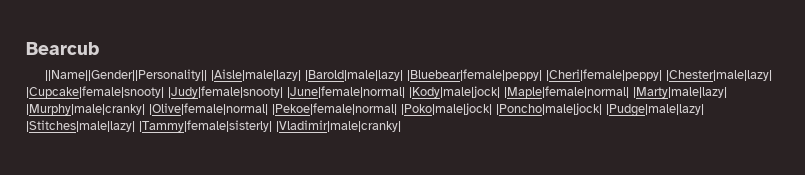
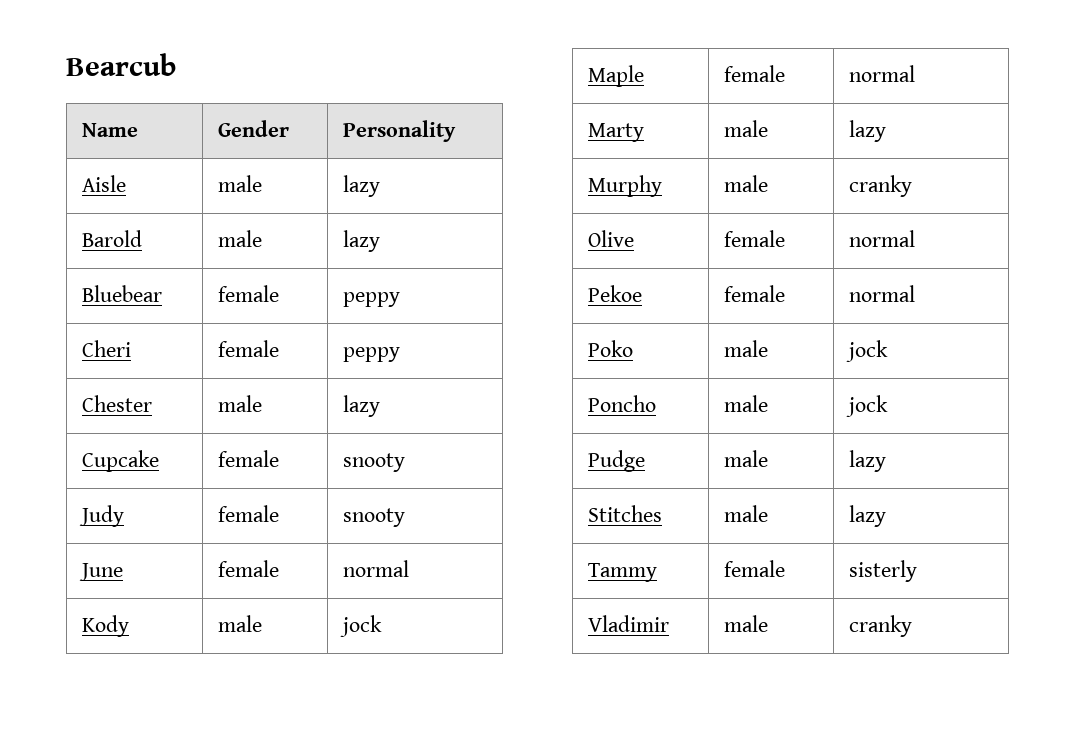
[45,69,773,81] [26,86,727,98] [26,103,704,117] [26,120,401,132] // ||Name||Gender||Personality|| |Aisle|male|lazy| |Barold|male|lazy| |Bluebear|female|peppy| |Cheri|female|peppy| |Chester|male|lazy| |Cupcake|female|snooty| |Judy|female|snooty| |June|female|normal| |Kody|male|jock| |Maple|female|normal| |Marty|male|lazy| |Murphy|male|cranky| |Olive|female|normal| |Pekoe|female|normal| |Poko|male|jock| |Poncho|male|jock| |Pudge|male|lazy| |Stitches|male|lazy| |Tammy|female|sisterly| |Vladimir|male|cranky| -> [81,123,138,137] [217,120,289,137] [342,120,456,142] [81,175,126,192] [217,175,262,192] [342,175,380,197] [81,230,142,247] [217,230,262,247] [342,230,380,252] [81,285,162,302] [217,285,279,302] [342,292,400,307] [81,340,131,357] [217,340,279,357] [342,347,400,362] [81,395,152,412] [217,395,262,412] [342,395,380,417] [81,450,159,472] [217,450,279,467] [342,453,405,472] [78,505,124,527] [217,505,279,522] [342,508,405,527] [78,563,123,581] [217,560,279,577] [342,560,409,577] [81,615,129,637] [217,615,262,632] [339,615,382,637] [587,65,644,87] [723,65,785,82] [848,65,915,82] [587,123,644,142] [723,120,768,137] [848,120,886,142] [587,175,662,197] [723,175,768,192] [848,175,912,197] [587,230,634,247] [723,230,785,247] [848,230,915,247] [587,285,642,302] [723,285,785,302] [848,285,915,302] [587,340,633,357] [723,340,768,357] [845,340,888,362] [587,395,656,412] [723,395,768,412] [845,395,888,417] [587,450,645,472] [723,450,768,467] [848,450,886,472] [587,505,662,522] [723,505,768,522] [848,505,886,527] [587,563,657,582] [723,560,785,577] [848,560,917,582] [587,615,669,632] [723,615,768,632] [848,615,912,637] // Name | Gender | Personality // Aisle | male | lazy // Barold | male | lazy // Bluebear | female | peppy // Cheri | female | peppy // Chester | male | lazy // Cupcake | female | snooty // Judy | female | snooty // June | female | normal // Kody | male | jock // Maple | female | normal // Marty | male | lazy // Murphy | male | cranky // Olive | female | normal // Pekoe | female | normal // Poko | male | jock // Poncho | male | jock // Pudge | male | lazy // Stitches | male | lazy // Tammy | female | sisterly // Vladimir | male | cranky

